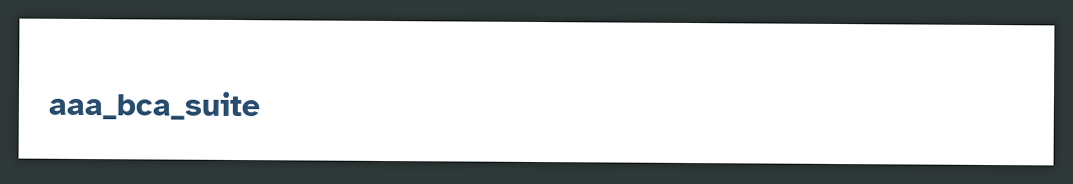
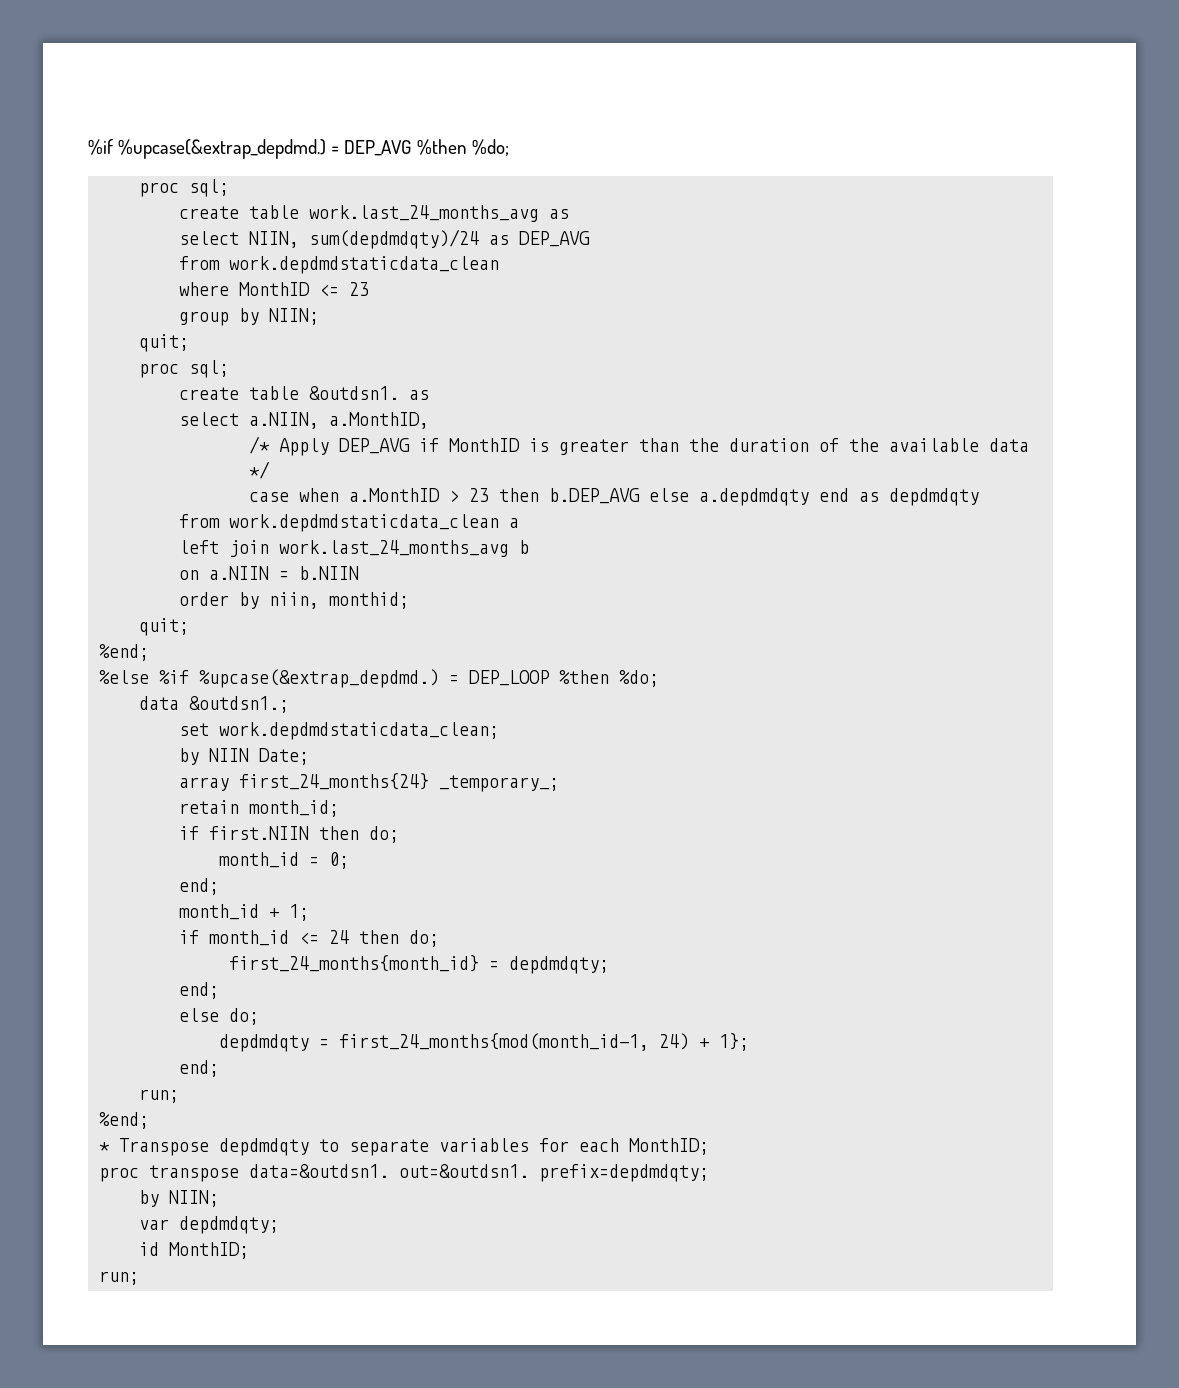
[48,90,260,121] aaa_bca_suite -> [88,139,509,159] [139,179,230,197] [179,205,570,222] [179,229,591,249] [179,256,500,274] [179,282,370,296] [179,308,320,326] [139,334,190,352] [139,360,230,378] [179,386,430,400] [179,412,430,429] [249,436,1030,456] [249,461,271,479] [249,488,980,506] [179,514,520,532] [179,540,530,557] [179,566,360,580] [179,592,410,609] [139,618,190,636] [99,644,150,661] [99,669,660,688] [139,696,290,713] [179,722,500,740] [179,748,310,765] [179,773,560,792] [179,800,340,817] [179,826,400,843] [219,852,350,869] [179,878,220,895] [179,904,310,921] [179,930,440,947] [229,955,610,974] [179,982,220,999] [179,1008,260,1025] [219,1033,750,1052] [179,1060,220,1077] [139,1089,180,1103] [99,1112,150,1129] [99,1138,710,1156] [99,1164,710,1182] [139,1190,220,1207] [139,1216,280,1234] [139,1242,250,1259] [99,1271,140,1285] %if %upcase(&extrap_depdmd.) = DEP_AVG %then %do; // proc sql; // create table work.last_24_months_avg as // select NIIN, sum(depdmdqty)/24 as DEP_AVG // from work.depdmdstaticdata_clean // where MonthID <= 23 // group by NIIN; // quit; // proc sql; // create table &outdsn1. as // select a.NIIN, a.MonthID, // /* Apply DEP_AVG if MonthID is greater than the duration of the available data */ // case when a.MonthID > 23 then b.DEP_AVG else a.depdmdqty end as depdmdqty // from work.depdmdstaticdata_clean a // left join work.last_24_months_avg b // on a.NIIN = b.NIIN // order by niin, monthid; // quit; // %end; // %else %if %upcase(&extrap_depdmd.) = DEP_LOOP %then %do; // data &outdsn1.; // set work.depdmdstaticdata_clean; // by NIIN Date; // array first_24_months{24} _temporary_; // retain month_id; // if first.NIIN then do; // month_id = 0; // end; // month_id + 1; // if month_id <= 24 then do; // first_24_months{month_id} = depdmdqty; // end; // else do; // depdmdqty = first_24_months{mod(month_id-1, 24) + 1}; // end; // run; // %end; // * Transpose depdmdqty to separate variables for each MonthID; // proc transpose data=&outdsn1. out=&outdsn1. prefix=depdmdqty; // by NIIN; // var depdmdqty; // id MonthID; // run;

